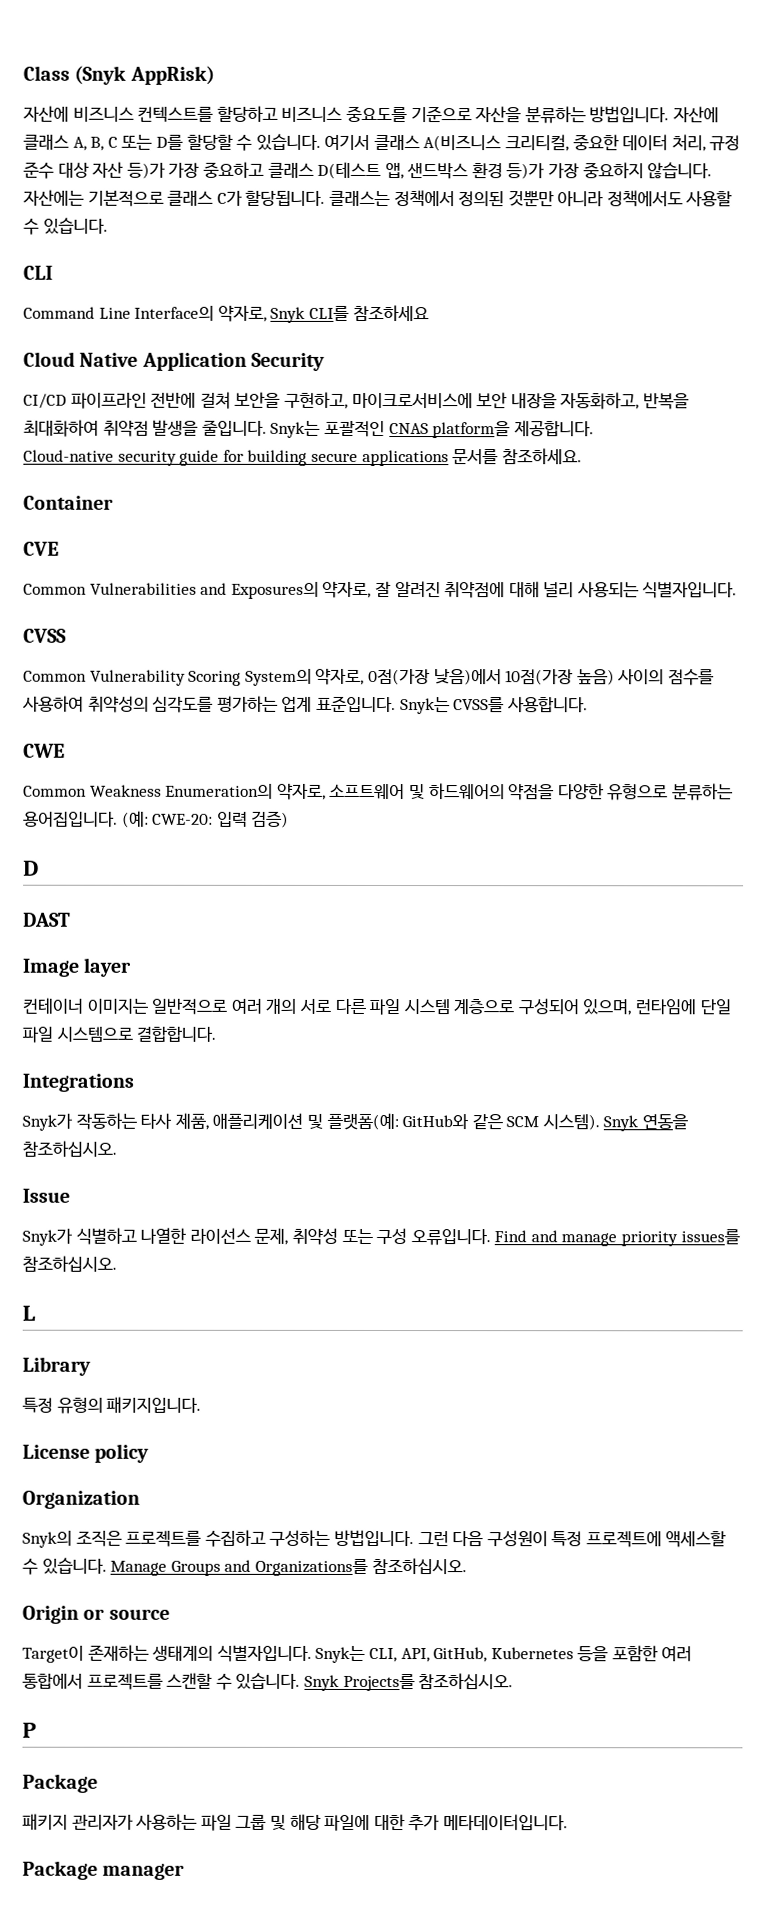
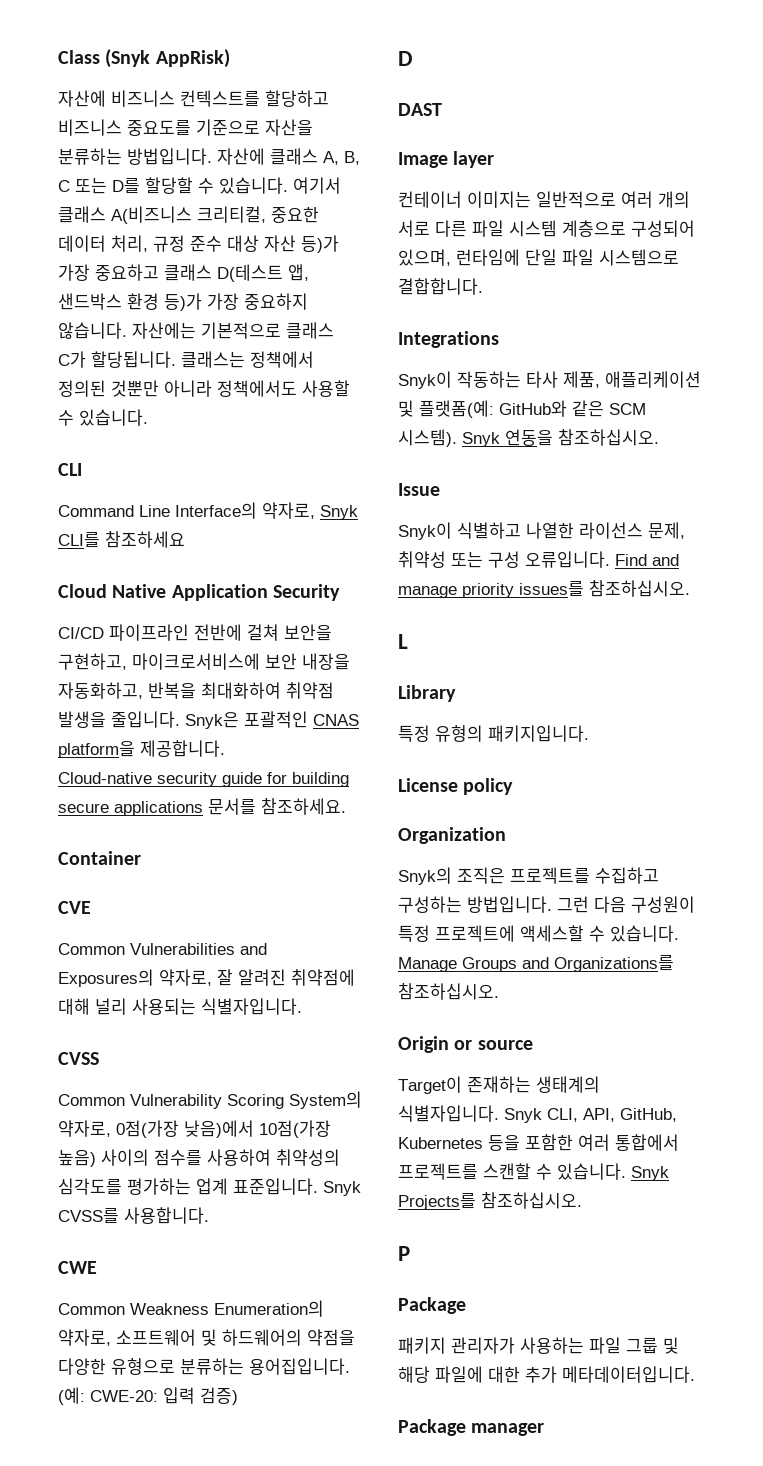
[270,420,321,438] Snyk는 -> [185,712,239,729] Snyk은
[399,697,450,715] Snyk는 -> [323,1181,361,1196] Snyk
[22,1113,73,1131] Snyk가 -> [398,371,452,389] Snyk이
[22,1228,73,1246] Snyk가 -> [398,522,452,540] Snyk이
[315,1645,366,1663] Snyk는 -> [504,1108,542,1123] Snyk

